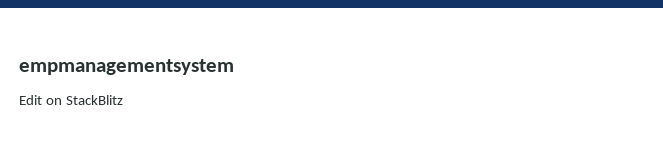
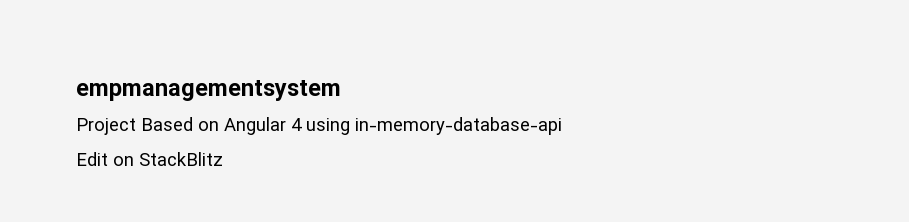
(234, 67) none -> [76,117,562,135] // Project Based on Angular 4 using in-memory-database-api

